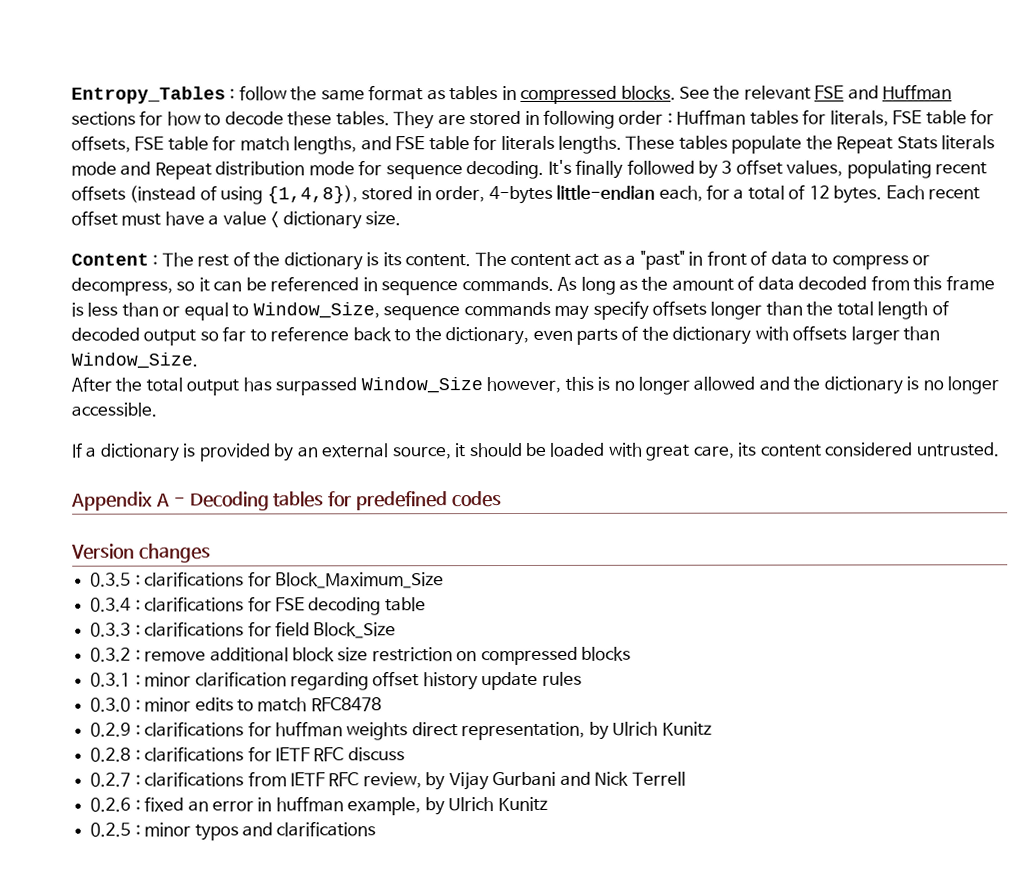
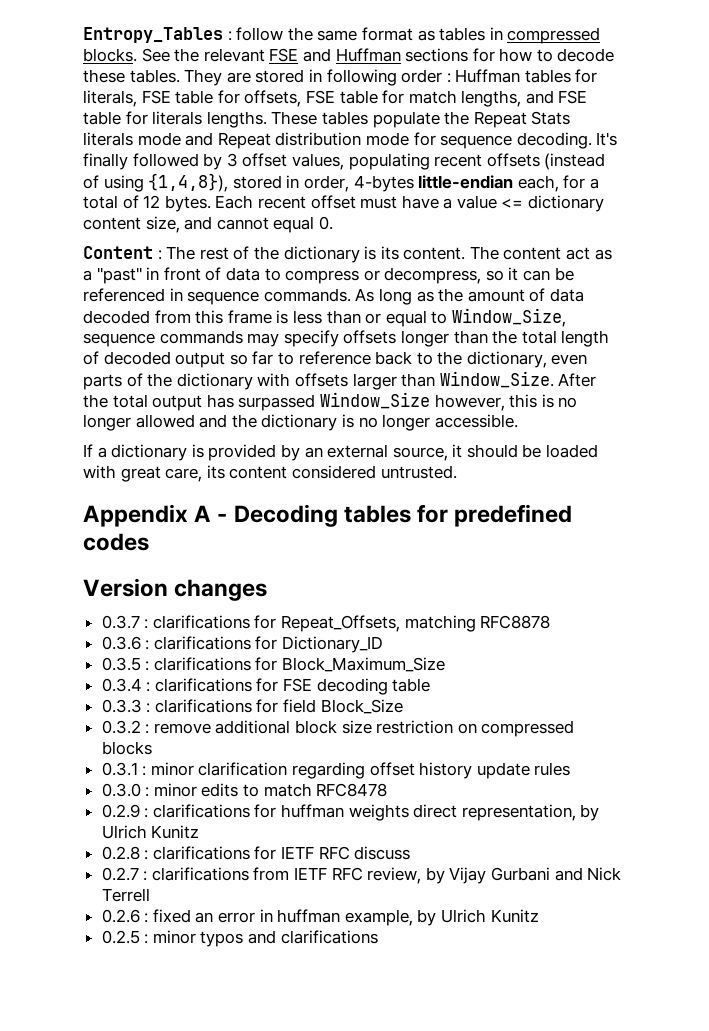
[270,211,402,230] < dictionary size. -> [501,195,605,212] [83,216,333,233] <= dictionary content size, and cannot equal 0.
(198, 360) // -> (554, 379) none
(211, 553) none -> [101,615,551,632] [101,636,384,653] // 0.3.7 : clarifications for Repeat_Offsets, matching RFC8878 // 0.3.6 : clarifications for Dictionary_ID

